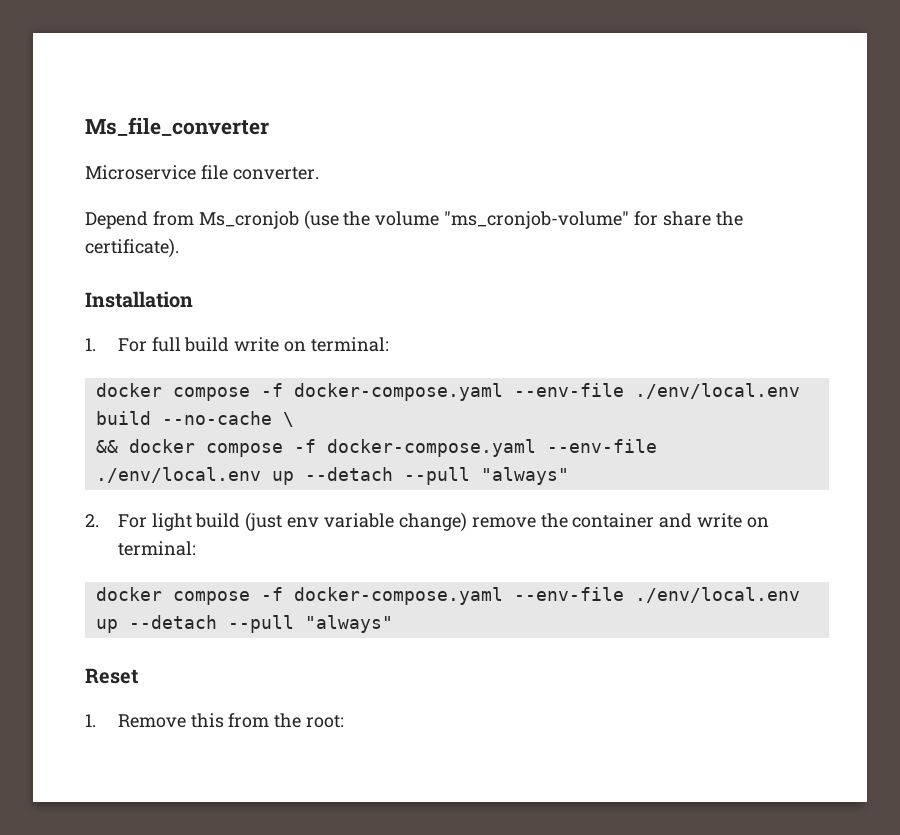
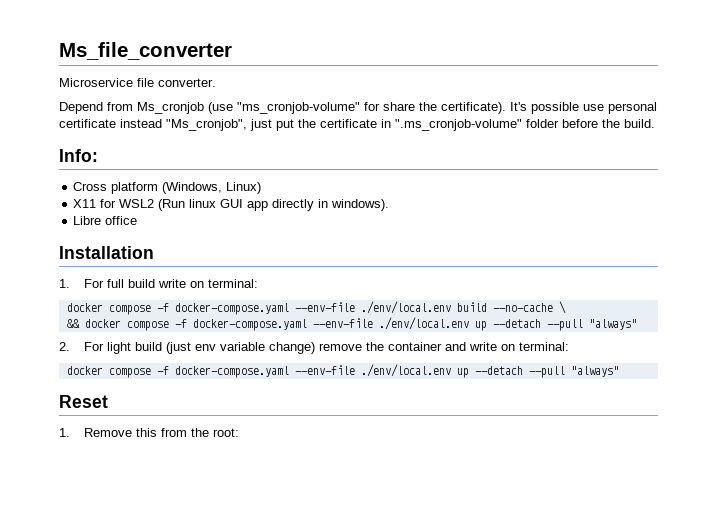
[343,211,440,226] the volume -> (233, 108) none
(179, 248) none -> [510,102,657,114] [59,119,655,131] [59,149,98,162] [73,182,262,194] [73,199,390,211] [73,216,138,225] It's possible use personal certificate instead "Ms_cronjob", just put the certificate in ".ms_cronjob-volume" folder before the build. // Info: // Cross platform (Windows, Linux) // X11 for WSL2 (Run linux GUI app directly in windows). // Libre office

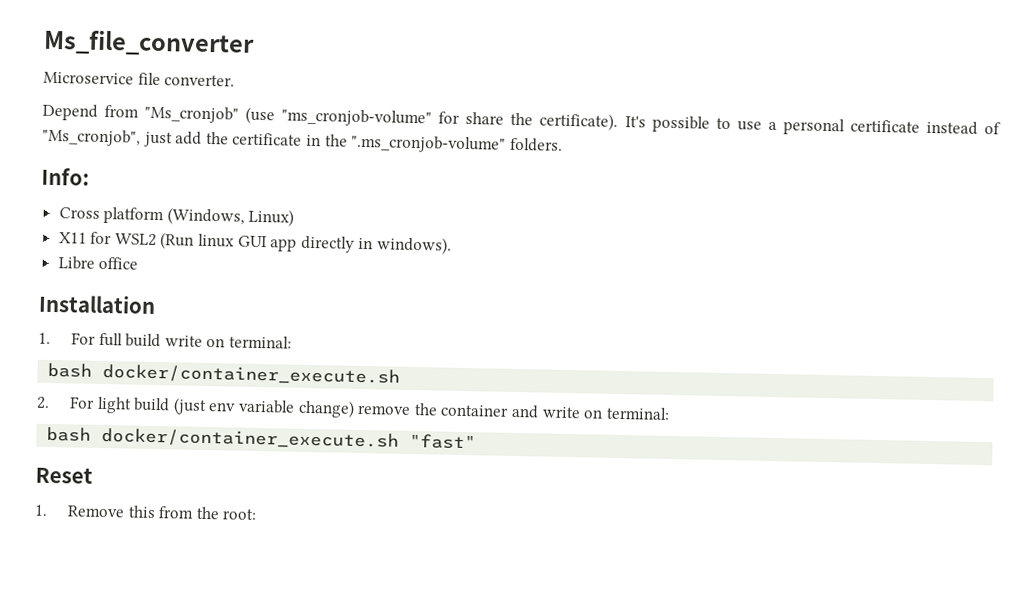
[137,102,204,114] Ms_cronjob -> [144,105,240,124] "Ms_cronjob"
[583,104,604,111] use -> [715,117,777,131] to use a
(162, 123) none -> [983,122,1001,135] of
[276,119,294,131] put -> [175,131,203,145] add
[395,119,655,131] ".ms_cronjob-volume" folder before the build. -> [324,134,563,154] the ".ms_cronjob-volume" folders.
[66,301,566,315] [66,317,637,331] docker compose -f docker-compose.yaml --env-file ./env/local.env build --no-cache \ // && docker compose -f docker-compose.yaml --env-file ./env/local.env up --detach --pull "always" -> [47,362,401,386] bash docker/container_execute.sh
[66,364,619,378] docker compose -f docker-compose.yaml --env-file ./env/local.env up --detach --pull "always" -> [46,426,477,450] bash docker/container_execute.sh "fast"

